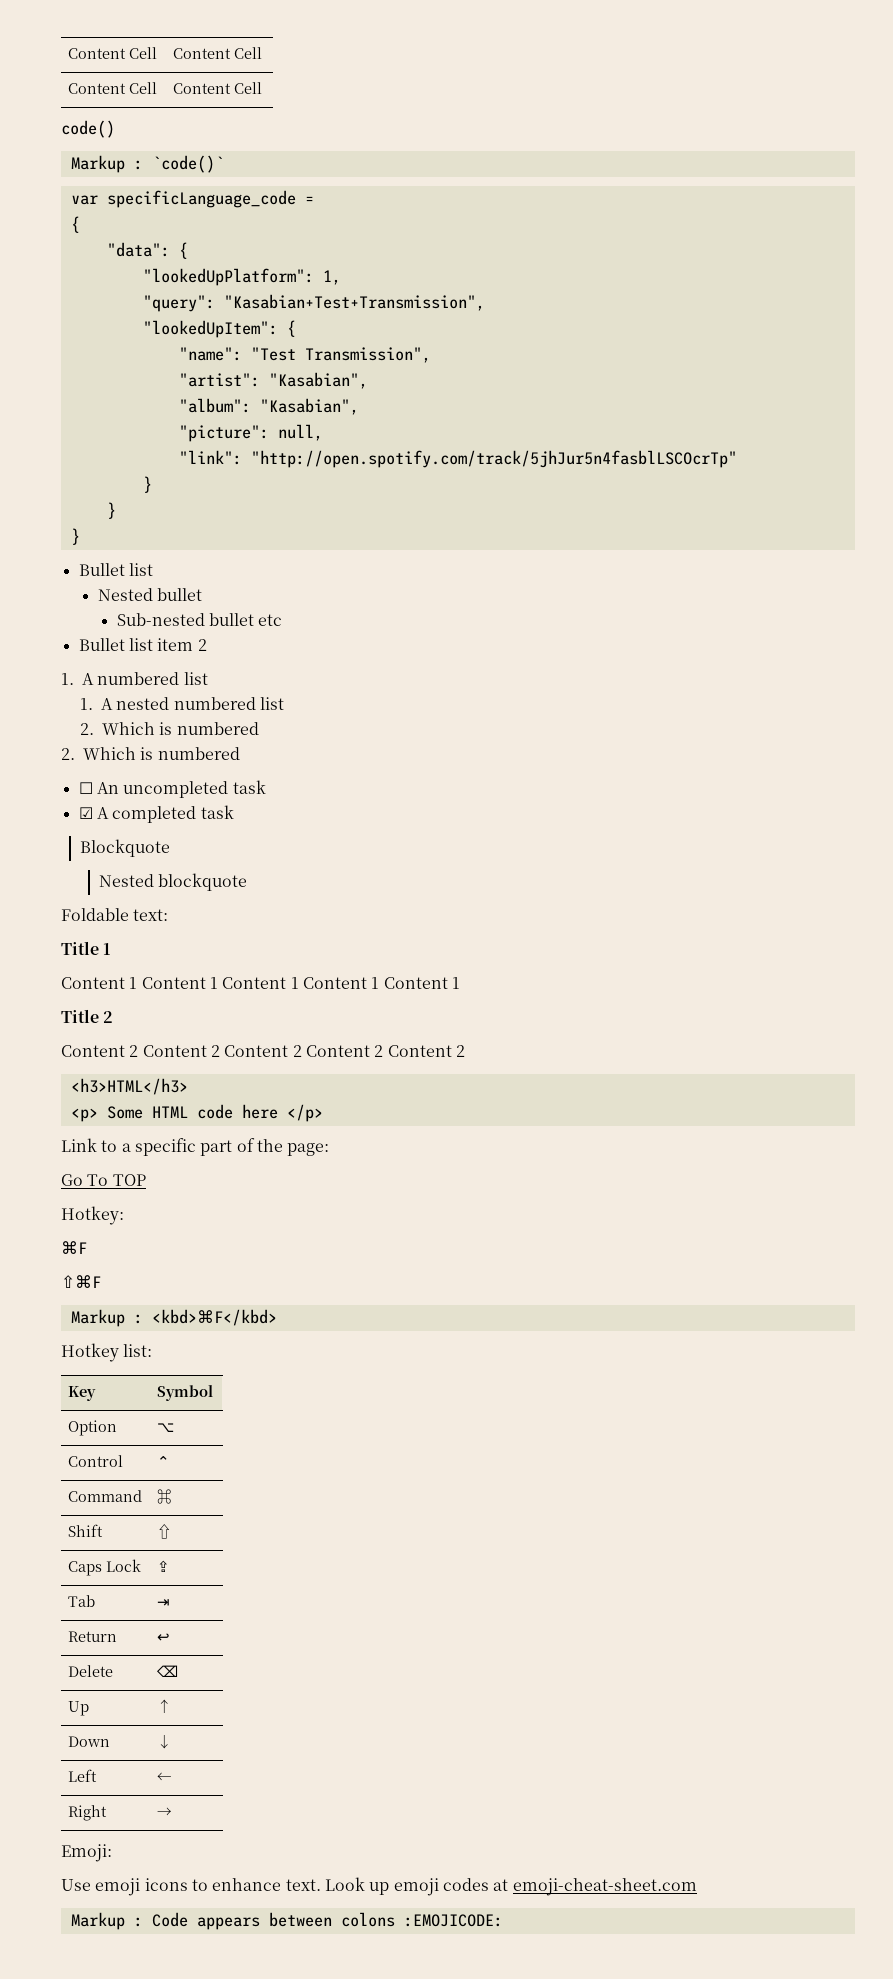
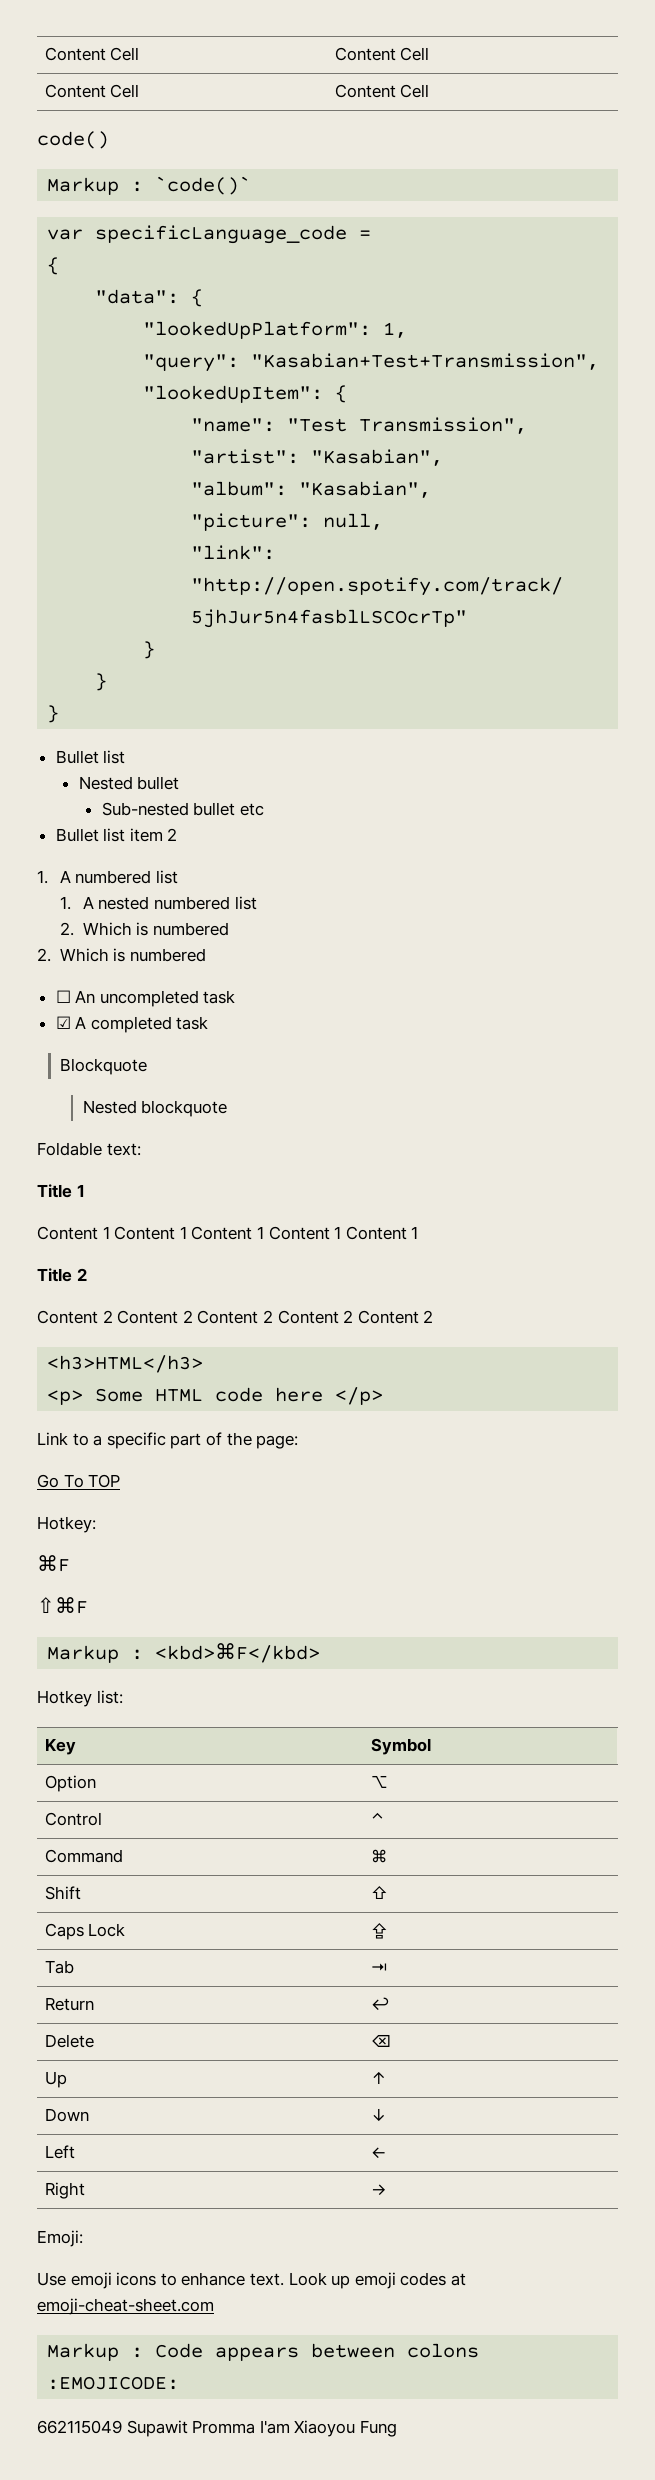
(503, 1920) none -> [37,2420,397,2437] // 662115049 Supawit Promma I'am Xiaoyou Fung

